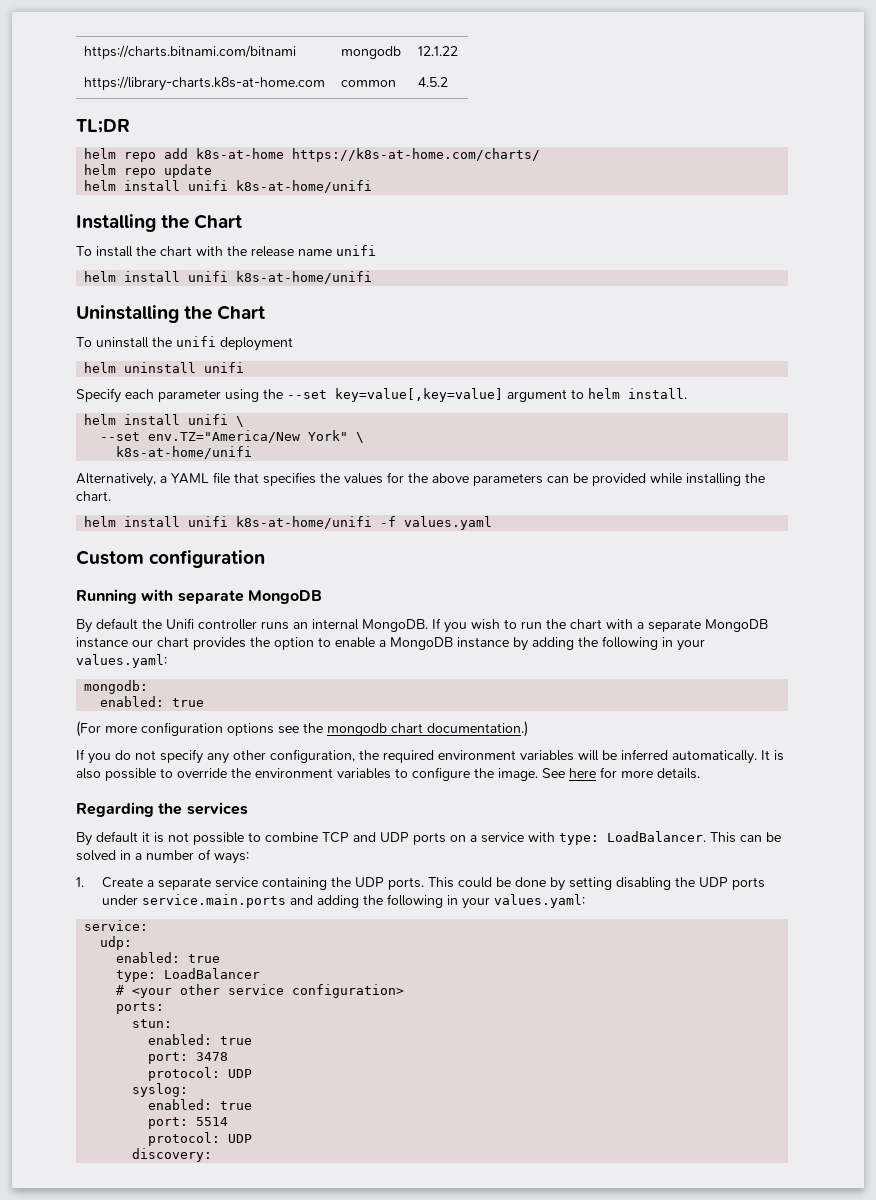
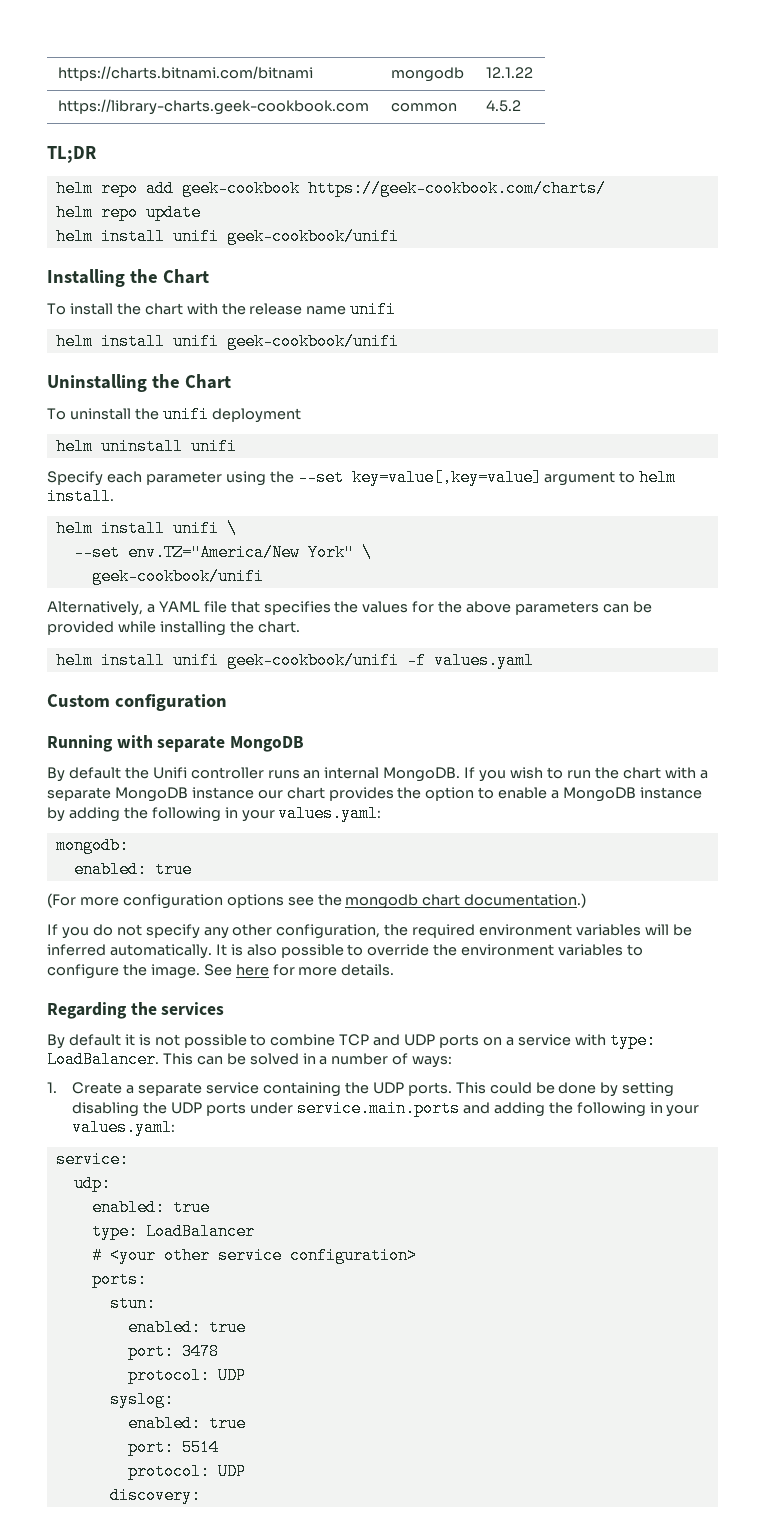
[83,76,325,91] https://library-charts.k8s-at-home.com -> [57,99,369,115] https://library-charts.geek-cookbook.com
[196,148,541,162] k8s-at-home https://k8s-at-home.com/charts/ -> [181,180,606,197] geek-cookbook https://geek-cookbook.com/charts/
[236,180,373,193] k8s-at-home/unifi -> [226,228,399,245] geek-cookbook/unifi
[236,271,373,284] k8s-at-home/unifi -> [226,333,399,350] geek-cookbook/unifi
[116,446,253,459] k8s-at-home/unifi -> [91,568,264,585] geek-cookbook/unifi
[236,516,373,529] k8s-at-home/unifi -> [226,652,399,669] geek-cookbook/unifi

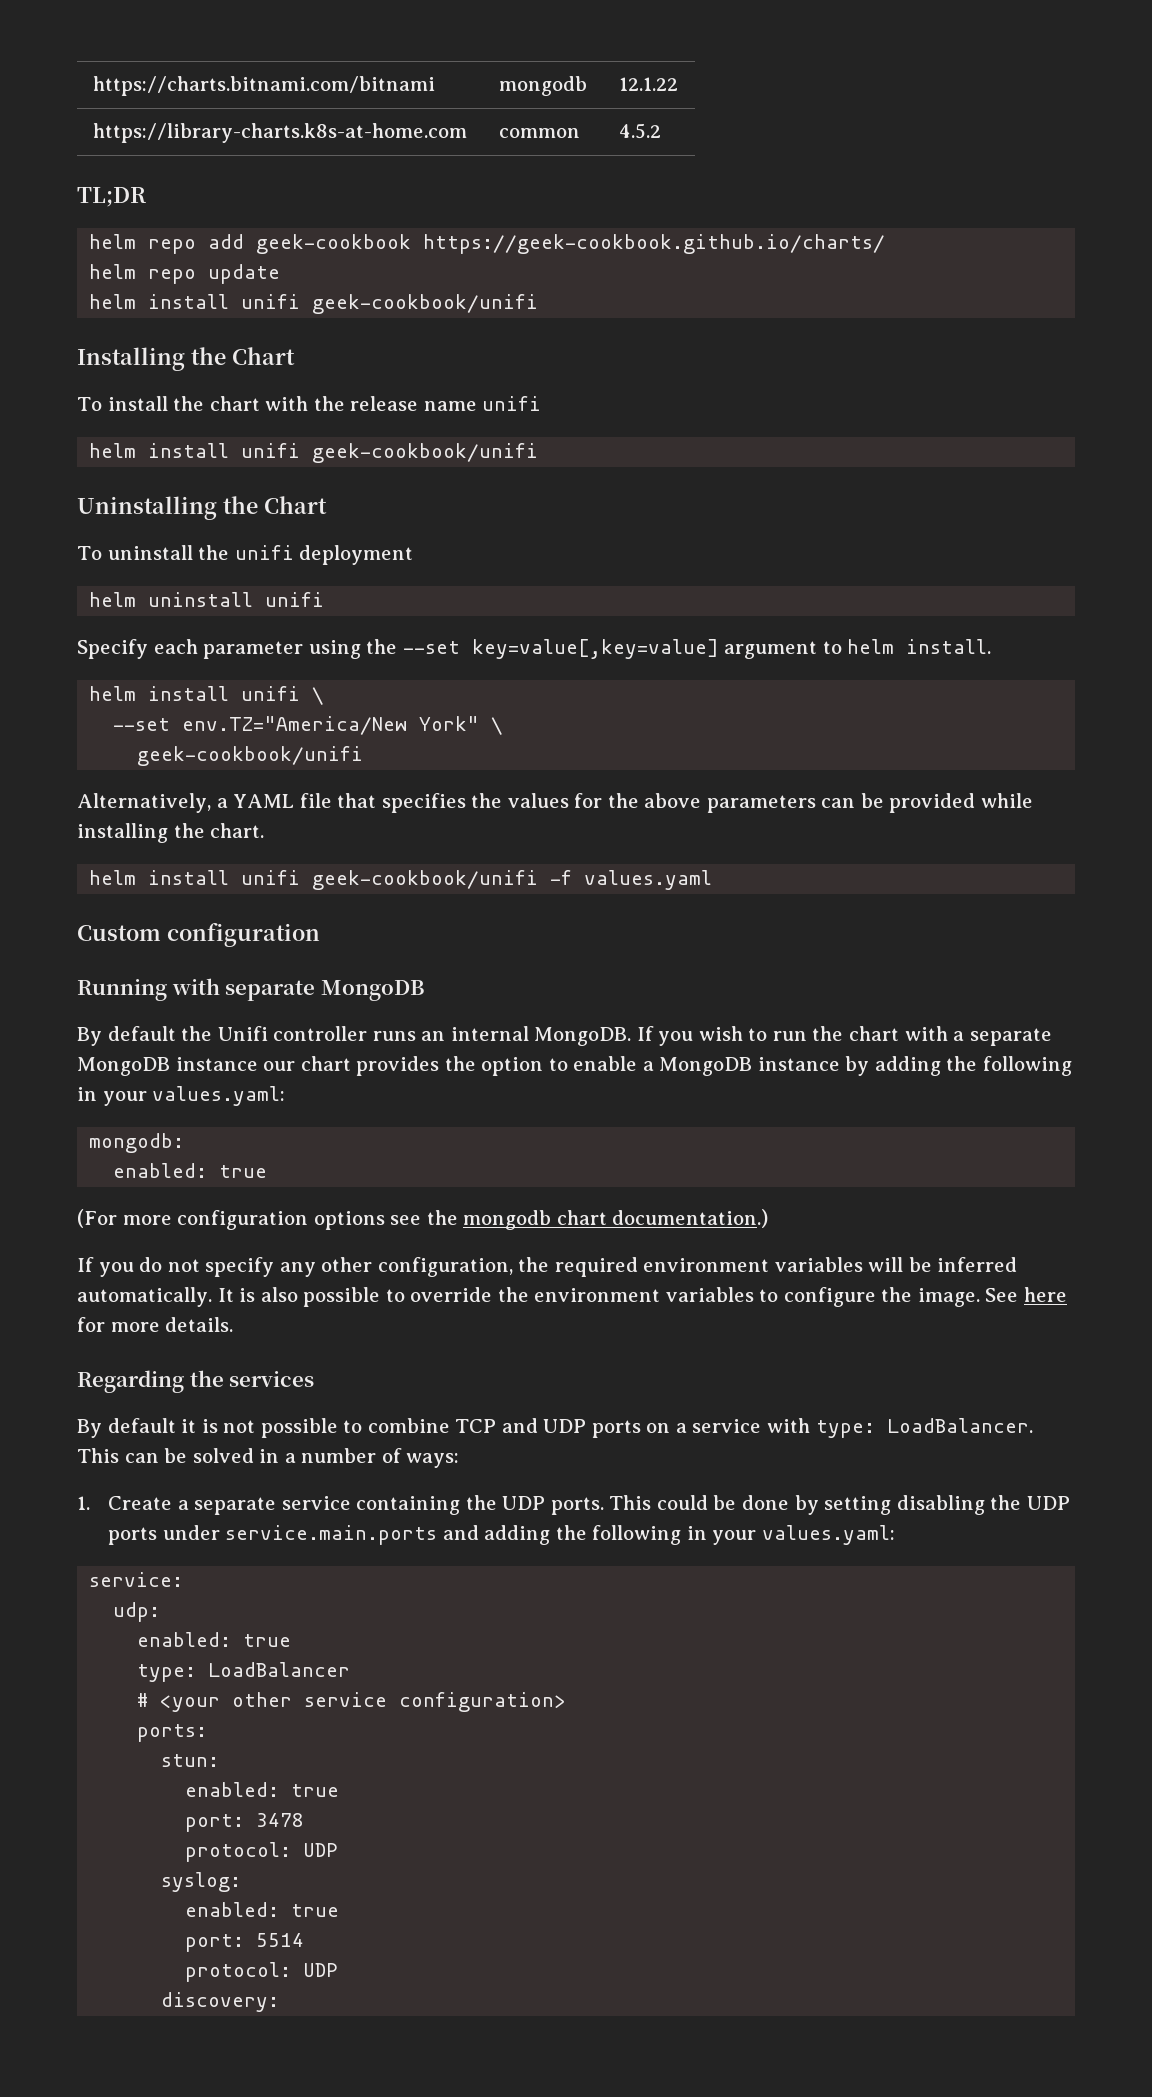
[57,99,369,115] https://library-charts.geek-cookbook.com -> [92,123,467,143] https://library-charts.k8s-at-home.com
[307,180,606,197] https://geek-cookbook.com/charts/ -> [423,234,886,254] https://geek-cookbook.github.io/charts/

